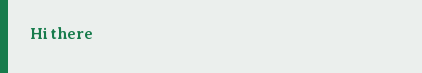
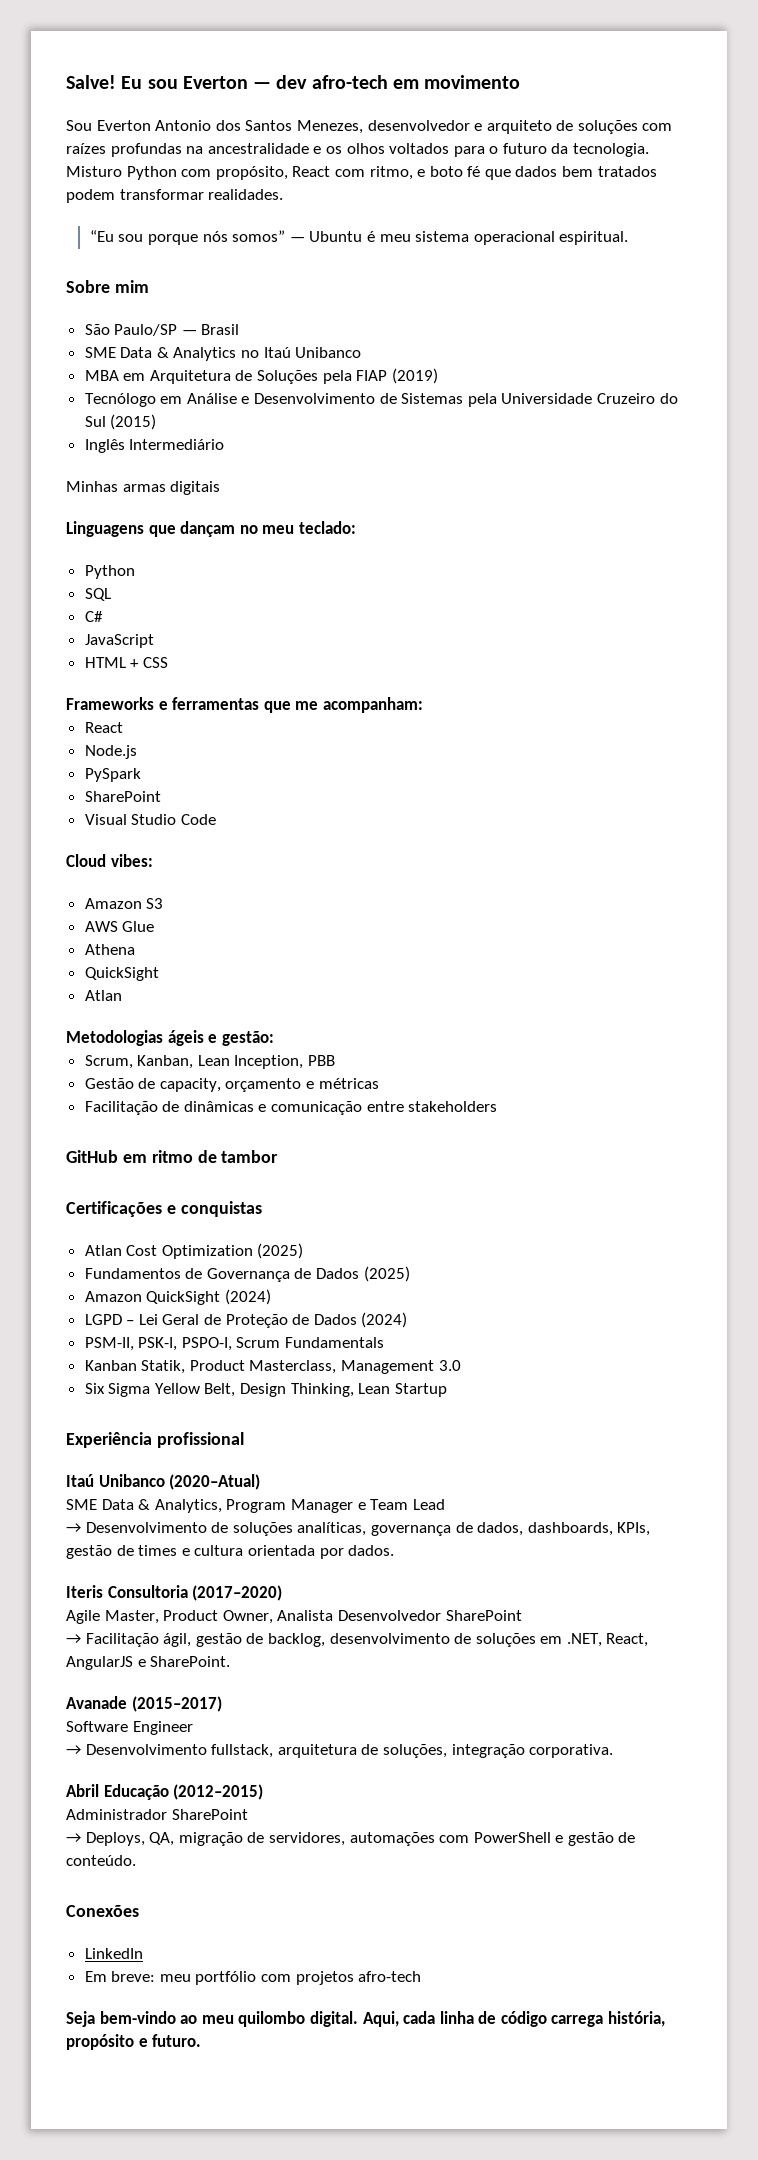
[30,27,94,39] Hi there -> [66,75,521,89] [66,120,673,134] [66,143,650,157] [66,166,657,180] [66,189,284,203] [89,230,629,245] [66,280,149,293] [84,324,240,336] [84,347,362,361] [84,368,438,384] [84,393,678,407] [84,414,157,430] [84,439,225,453] [66,481,221,495] [66,521,356,537] [84,565,135,579] [84,588,111,601] [84,611,103,622] [84,634,154,648] [84,657,168,668] [66,697,423,713] [84,722,123,733] [84,745,137,759] [84,768,141,782] [84,791,161,802] [84,814,216,825] [66,854,153,867] [84,898,164,909] [84,921,155,932] [84,944,135,955] [84,967,159,981] [84,990,122,1001] [66,1030,274,1046] [84,1055,336,1069] [84,1078,379,1092] [84,1101,498,1115] [66,1150,279,1163] [66,1201,262,1217] [84,1243,304,1259] [84,1266,410,1282] [84,1289,271,1305] [84,1312,408,1328] [84,1337,385,1351] [84,1360,461,1374] [84,1383,447,1397] [66,1432,244,1448] [66,1474,261,1490] [66,1499,445,1513] [66,1522,651,1536] [66,1545,395,1559] [66,1585,283,1601] [66,1610,522,1624] [66,1633,649,1647] [66,1656,231,1670] [66,1696,222,1712] [66,1721,193,1735] [66,1744,614,1758] [66,1784,264,1800] [66,1809,248,1820] [66,1832,636,1846] [66,1855,136,1866] [66,1905,139,1917] [84,1948,143,1959] [84,1971,422,1985] [66,2011,666,2027] [66,2034,202,2050] Salve! Eu sou Everton — dev afro-tech em movimento // Sou Everton Antonio dos Santos Menezes, desenvolvedor e arquiteto de soluções com raízes profundas na ancestralidade e os olhos voltados para o futuro da tecnologia. Misturo Python com propósito, React com ritmo, e boto fé que dados bem tratados podem transformar realidades. // “Eu sou porque nós somos” — Ubuntu é meu sistema operacional espiritual. // Sobre mim // São Paulo/SP — Brasil // SME Data & Analytics no Itaú Unibanco // MBA em Arquitetura de Soluções pela FIAP (2019) // Tecnólogo em Análise e Desenvolvimento de Sistemas pela Universidade Cruzeiro do Sul (2015) // Inglês Intermediário // Minhas armas digitais // Linguagens que dançam no meu teclado: // Python // SQL // C# // JavaScript // HTML + CSS // Frameworks e ferramentas que me acompanham: // React // Node.js // PySpark // SharePoint // Visual Studio Code // Cloud vibes: // Amazon S3 // AWS Glue // Athena // QuickSight // Atlan // Metodologias ágeis e gestão: // Scrum, Kanban, Lean Inception, PBB // Gestão de capacity, orçamento e métricas // Facilitação de dinâmicas e comunicação entre stakeholders // GitHub em ritmo de tambor // Certificações e conquistas // Atlan Cost Optimization (2025) // Fundamentos de Governança de Dados (2025) // Amazon QuickSight (2024) // LGPD – Lei Geral de Proteção de Dados (2024) // PSM-II, PSK-I, PSPO-I, Scrum Fundamentals // Kanban Statik, Product Masterclass, Management 3.0 // Six Sigma Yellow Belt, Design Thinking, Lean Startup // Experiência profissional // Itaú Unibanco (2020–Atual) // SME Data & Analytics, Program Manager e Team Lead // → Desenvolvimento de soluções analíticas, governança de dados, dashboards, KPIs, gestão de times e cultura orientada por dados. // Iteris Consultoria (2017–2020) // Agile Master, Product Owner, Analista Desenvolvedor SharePoint // → Facilitação ágil, gestão de backlog, desenvolvimento de soluções em .NET, React, AngularJS e SharePoint. // Avanade (2015–2017) // Software Engineer // → Desenvolvimento fullstack, arquitetura de soluções, integração corporativa. // Abril Educação (2012–2015) // Administrador SharePoint // → Deploys, QA, migração de servidores, automações com PowerShell e gestão de conteúdo. // Conexões // LinkedIn // Em breve: meu portfólio com projetos afro-tech // Seja bem-vindo ao meu quilombo digital. Aqui, cada linha de código carrega história, propósito e futuro.

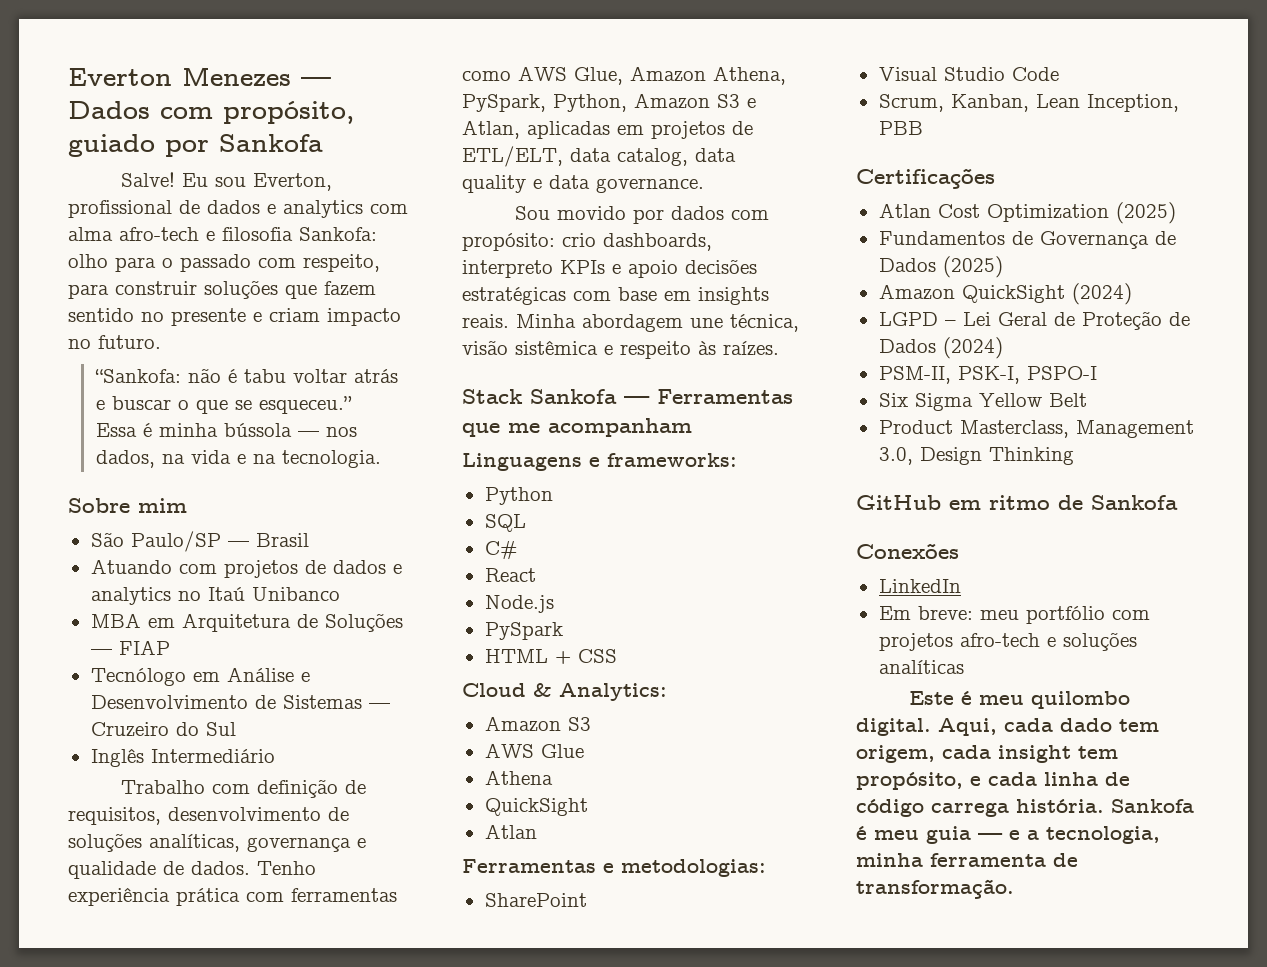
[66,75,521,89] [66,120,673,134] [66,143,650,157] [66,166,657,180] [66,189,284,203] [89,230,629,245] Salve! Eu sou Everton — dev afro-tech em movimento // Sou Everton Antonio dos Santos Menezes, desenvolvedor e arquiteto de soluções com raízes profundas na ancestralidade e os olhos voltados para o futuro da tecnologia. Misturo Python com propósito, React com ritmo, e boto fé que dados bem tratados podem transformar realidades. // “Eu sou porque nós somos” — Ubuntu é meu sistema operacional espiritual. -> [68,67,331,86] [68,101,354,124] [68,134,323,157] [120,172,332,191] [68,200,408,218] [68,227,377,241] [68,254,380,272] [68,280,376,299] [68,308,401,326] [68,335,161,349] [94,368,398,383] [95,396,352,414] [95,423,357,437] [95,450,381,468] Everton Menezes — Dados com propósito, guiado por Sankofa // Salve! Eu sou Everton, profissional de dados e analytics com alma afro-tech e filosofia Sankofa: olho para o passado com respeito, para construir soluções que fazem sentido no presente e criam impacto no futuro. // “Sankofa: não é tabu voltar atrás e buscar o que se esqueceu.” // Essa é minha bússola — nos dados, na vida e na tecnologia.
[84,347,237,361] SME Data & Analytics -> [90,559,402,578] [90,587,171,605] Atuando com projetos de dados e analytics
[322,370,352,384] pela -> [90,649,112,655] —
[391,368,438,384] (2019) -> (170, 647) none
[467,393,593,407] pela Universidade -> [368,703,390,709] —
[110,414,157,430] (2015) -> (236, 729) none
[66,481,221,495] [66,521,356,537] [84,565,135,579] [84,588,111,601] [84,611,103,622] [84,634,154,648] [84,657,168,668] [66,697,423,713] Minhas armas digitais // Linguagens que dançam no meu teclado: // Python // SQL // C# // JavaScript // HTML + CSS // Frameworks e ferramentas que me acompanham: -> [120,779,366,798] [68,807,349,825] [68,833,366,852] [68,861,316,879] [68,887,397,906] [462,66,786,85] [462,93,756,112] [462,120,753,139] [462,146,736,167] [462,175,704,193] [514,206,769,224] [462,233,712,251] [462,259,757,278] [462,287,769,305] [462,314,799,332] [462,340,779,359] [462,389,793,404] [462,418,692,437] [462,453,737,471] [484,487,553,505] [484,514,526,532] [484,540,518,560] Trabalho com definição de requisitos, desenvolvimento de soluções analíticas, governança e qualidade de dados. Tenho experiência prática com ferramentas como AWS Glue, Amazon Athena, PySpark, Python, Amazon S3 e Atlan, aplicadas em projetos de ETL/ELT, data catalog, data quality e data governance. // Sou movido por dados com propósito: crio dashboards, interpreto KPIs e apoio decisões estratégicas com base em insights reais. Minha abordagem une técnica, visão sistêmica e respeito às raízes. // Stack Sankofa — Ferramentas que me acompanham // Linguagens e frameworks: // Python // SQL // C#
[84,791,161,802] [84,814,216,825] SharePoint // Visual Studio Code -> [484,649,617,664] HTML + CSS
[110,854,153,867] vibes: -> [533,683,667,701] & Analytics:
[66,1030,274,1046] Metodologias ágeis e gestão: -> [462,859,766,877] [484,893,587,907] [878,67,1059,81] Ferramentas e metodologias: // SharePoint // Visual Studio Code
[84,1078,379,1092] [84,1101,498,1115] [66,1150,279,1163] // Gestão de capacity, orçamento e métricas // Facilitação de dinâmicas e comunicação entre stakeholders // GitHub em ritmo de tambor -> (923, 128) none
[166,1201,262,1217] e conquistas -> (995, 178) none
[181,1337,385,1351] [84,1360,461,1374] [84,1383,447,1397] [66,1432,244,1448] [66,1474,261,1490] [66,1499,445,1513] [66,1522,651,1536] [66,1545,395,1559] [66,1585,283,1601] [66,1610,522,1624] [66,1633,649,1647] [66,1656,231,1670] [66,1696,222,1712] [66,1721,193,1735] [66,1744,614,1758] [66,1784,264,1800] [66,1809,248,1820] [66,1832,636,1846] [66,1855,136,1866] PSPO-I, Scrum Fundamentals // Kanban Statik, Product Masterclass, Management 3.0 // Six Sigma Yellow Belt, Design Thinking, Lean Startup // Experiência profissional // Itaú Unibanco (2020–Atual) // SME Data & Analytics, Program Manager e Team Lead // → Desenvolvimento de soluções analíticas, governança de dados, dashboards, KPIs, gestão de times e cultura orientada por dados. // Iteris Consultoria (2017–2020) // Agile Master, Product Owner, Analista Desenvolvedor SharePoint // → Facilitação ágil, gestão de backlog, desenvolvimento de soluções em .NET, React, AngularJS e SharePoint. // Avanade (2015–2017) // Software Engineer // → Desenvolvimento fullstack, arquitetura de soluções, integração corporativa. // Abril Educação (2012–2015) // Administrador SharePoint // → Deploys, QA, migração de servidores, automações com PowerShell e gestão de conteúdo. -> [1026,366,1097,380] [878,393,1087,411] [878,420,1194,438] [878,447,1074,465] [856,495,1178,510] PSPO-I // Six Sigma Yellow Belt // Product Masterclass, Management 3.0, Design Thinking // GitHub em ritmo de Sankofa
[66,2011,198,2027] // Seja bem-vindo ao -> [1046,632,1137,651] [878,660,964,674] [908,691,972,705] e soluções analíticas // Este é
[439,2011,666,2027] [66,2034,202,2050] linha de código carrega história, propósito e futuro. -> [1060,718,1159,732] [856,745,1118,763] [856,772,1130,790] [856,799,1194,817] [856,826,1160,844] [856,853,1078,867] [856,879,1014,899] dado tem origem, cada insight tem propósito, e cada linha de código carrega história. Sankofa é meu guia — e a tecnologia, minha ferramenta de transformação.

